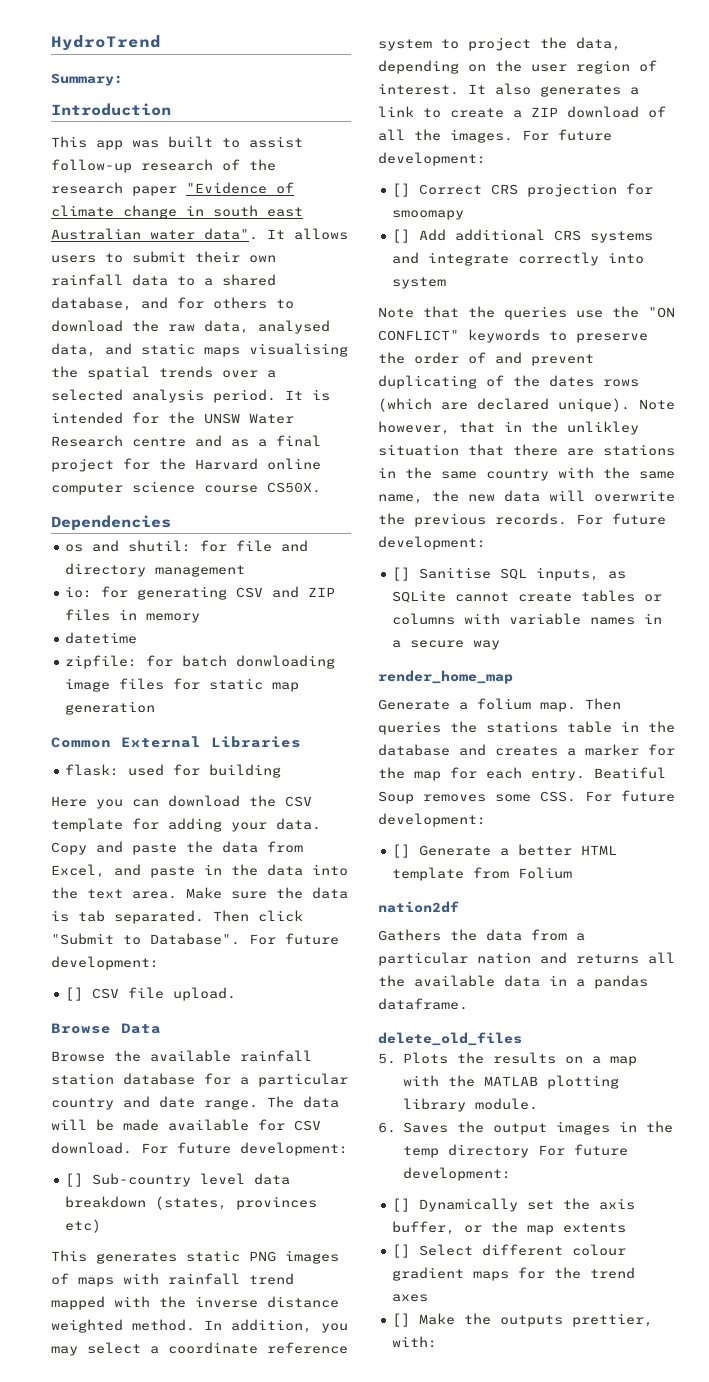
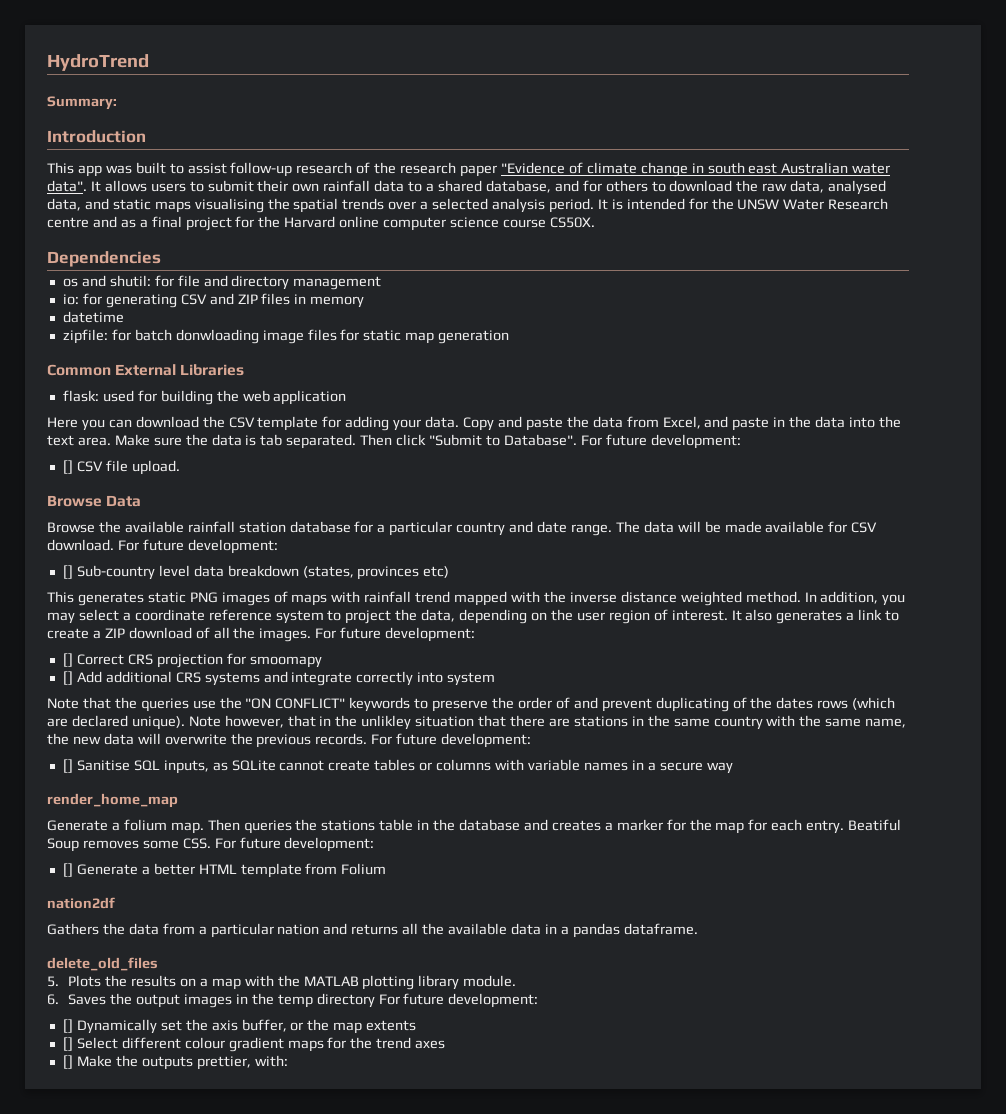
(282, 771) none -> [216,390,347,405] the web application

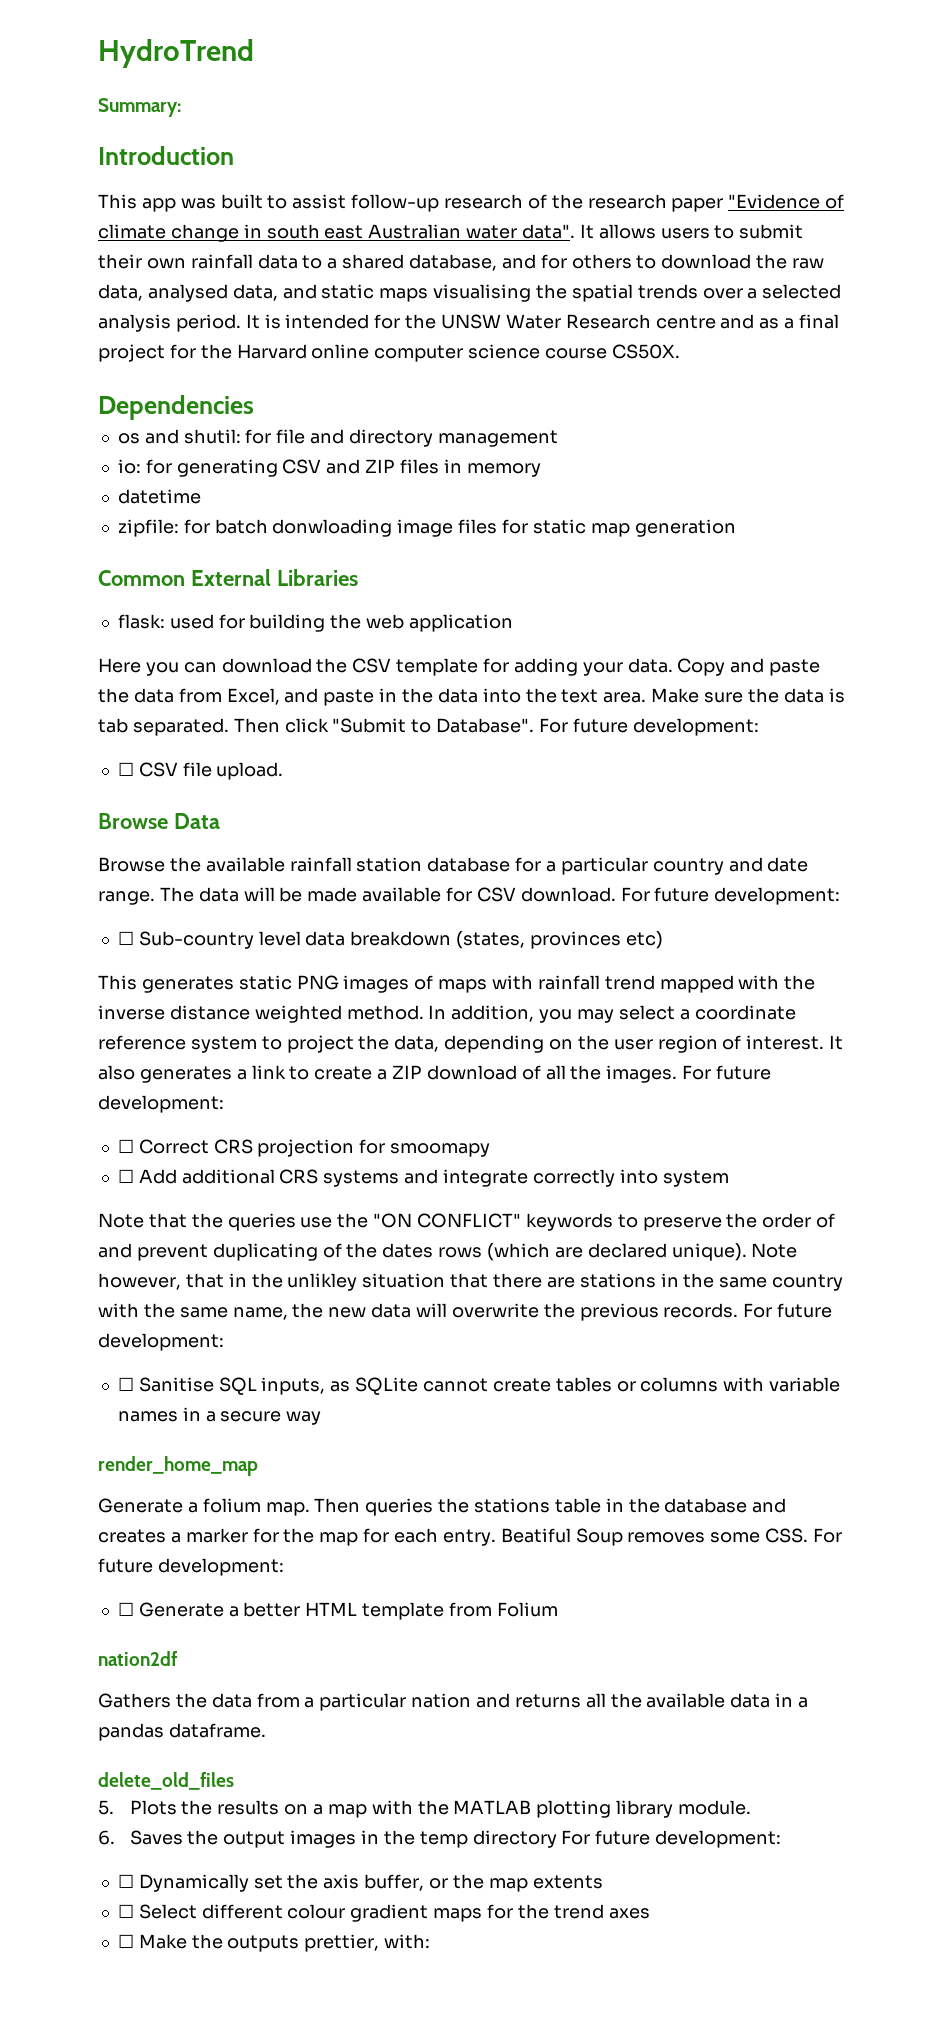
[62,460,73,474] [] -> [117,762,134,776] ☐
[62,565,73,579] [] -> [117,931,134,945] ☐
[62,653,73,667] [] -> [117,1139,134,1153] ☐
[62,671,73,685] [] -> [117,1169,134,1183] ☐
[62,759,73,773] [] -> [117,1377,134,1391] ☐
[62,863,73,877] [] -> [117,1602,134,1616] ☐
[62,1019,73,1033] [] -> [117,1874,134,1888] ☐
[62,1037,73,1051] [] -> [117,1904,134,1918] ☐
[62,1055,73,1069] [] -> [117,1934,134,1948] ☐

